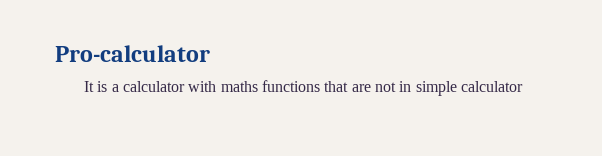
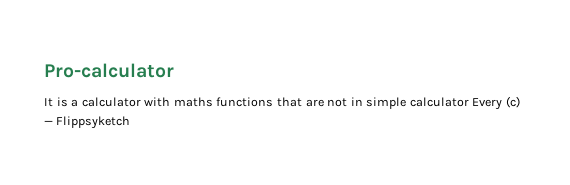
(523, 86) none -> [472,96,520,110] [44,116,131,129] Every (c) — Flippsyketch

